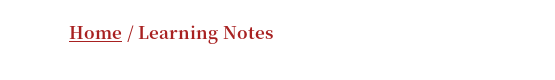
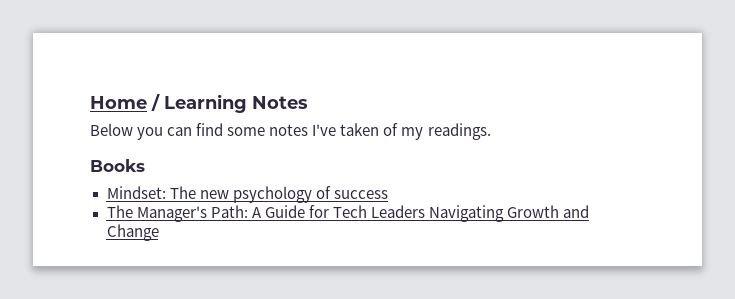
(273, 32) none -> [90,123,491,140] [90,159,145,172] [106,186,388,203] [106,205,590,222] [106,224,159,241] // Below you can find some notes I've taken of my readings. // Books // Mindset: The new psychology of success // The Manager's Path: A Guide for Tech Leaders Navigating Growth and Change

